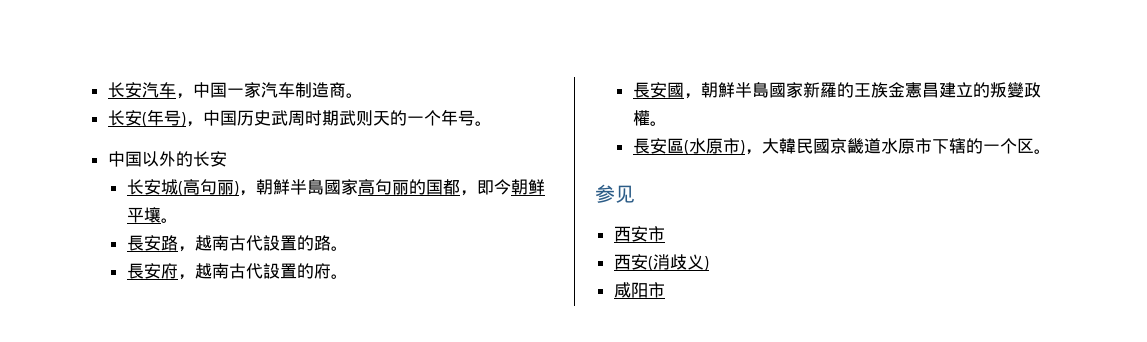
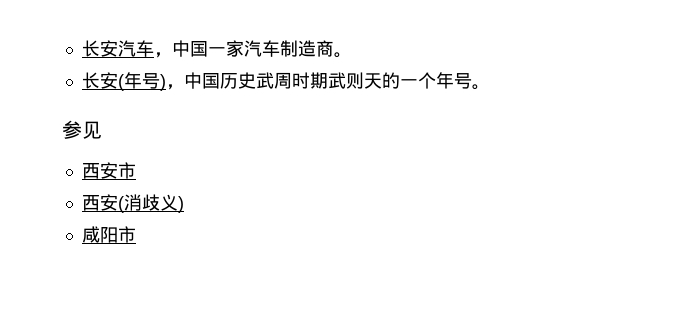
[107,151,227,167] [126,179,545,196] [126,207,178,223] [126,235,348,252] [126,263,348,280] [632,82,1041,99] [632,110,667,126] [632,138,1051,155] // 中国以外的长安 // 长安城(高句丽)，朝鮮半島國家高句丽的国都，即今朝鲜平壤。 // 長安路，越南古代設置的路。 // 長安府，越南古代設置的府。 // 長安國，朝鮮半島國家新羅的王族金憲昌建立的叛變政權。 // 長安區(水原市)，大韓民國京畿道水原市下辖的一个区。 -> (490, 87) none

